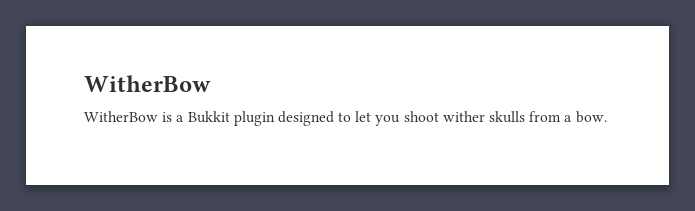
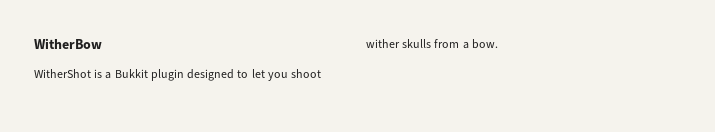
[84,111,158,122] WitherBow -> [34,69,91,78] WitherShot

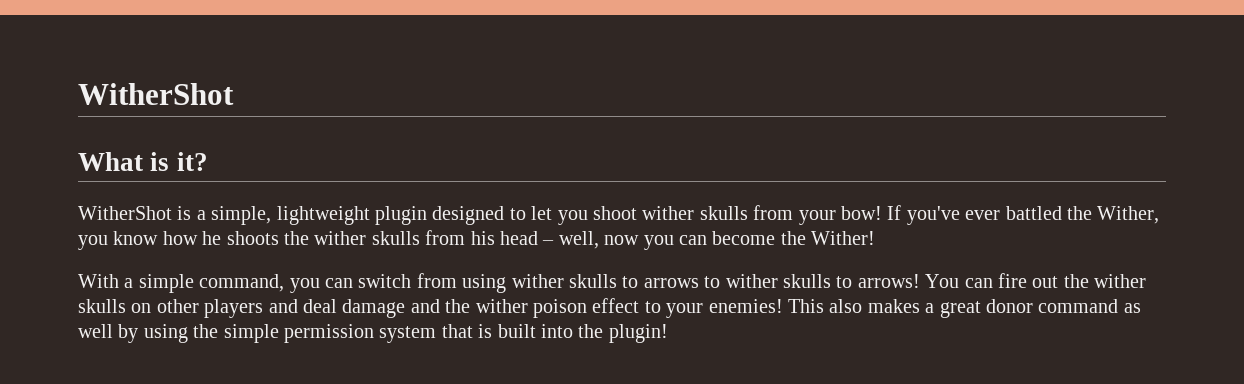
[34,38,102,49] WitherBow -> [78,83,234,105] [78,152,208,171] WitherShot // What is it?
[114,69,148,78] Bukkit -> [211,206,370,225] simple, lightweight
[462,39,498,49] a bow. -> [798,205,1160,225] [78,230,876,250] [78,273,1147,293] [78,298,1141,318] [78,324,668,343] your bow! If you've ever battled the Wither, you know how he shoots the wither skulls from his head – well, now you can become the Wither! // With a simple command, you can switch from using wither skulls to arrows to wither skulls to arrows! You can fire out the wither skulls on other players and deal damage and the wither poison effect to your enemies! This also makes a great donor command as well by using the simple permission system that is built into the plugin!

